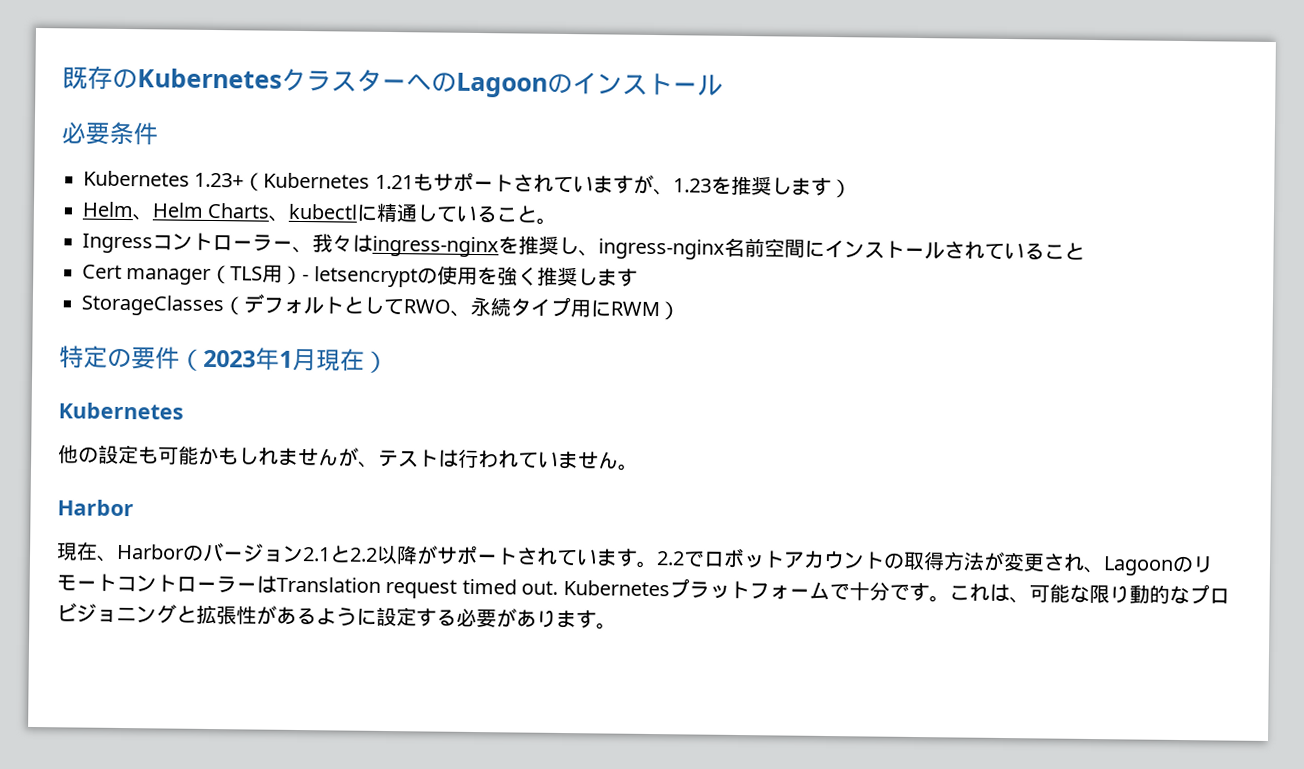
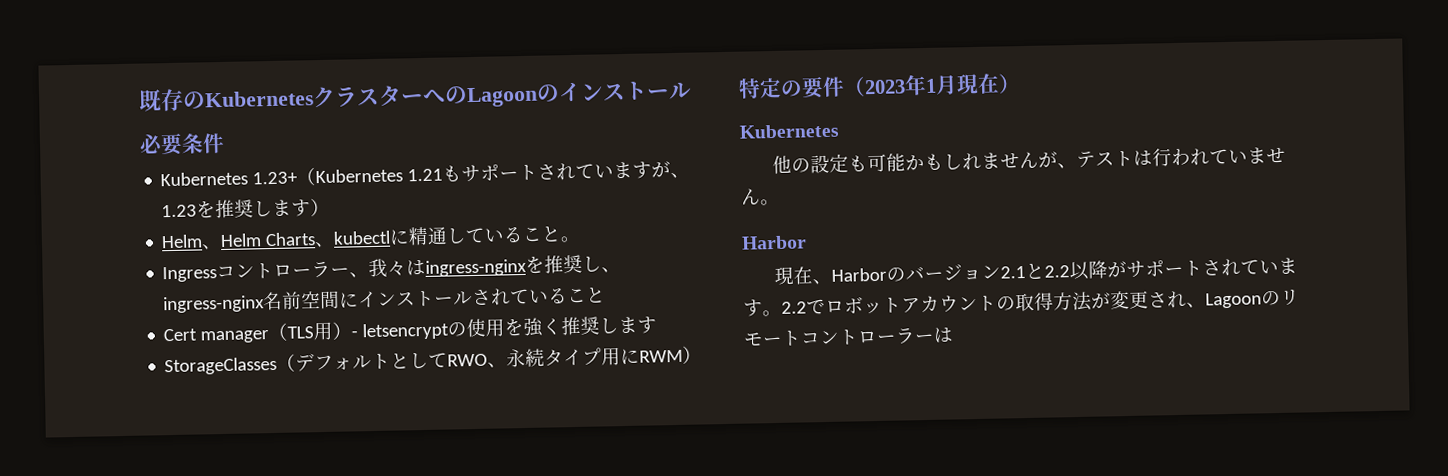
[276,576,1230,605] [56,602,617,630] Translation request timed out. Kubernetesプラットフォームで十分です。これは、可能な限り動的なプロビジョニングと拡張性があるように設定する必要があります。 -> (954, 335) none

